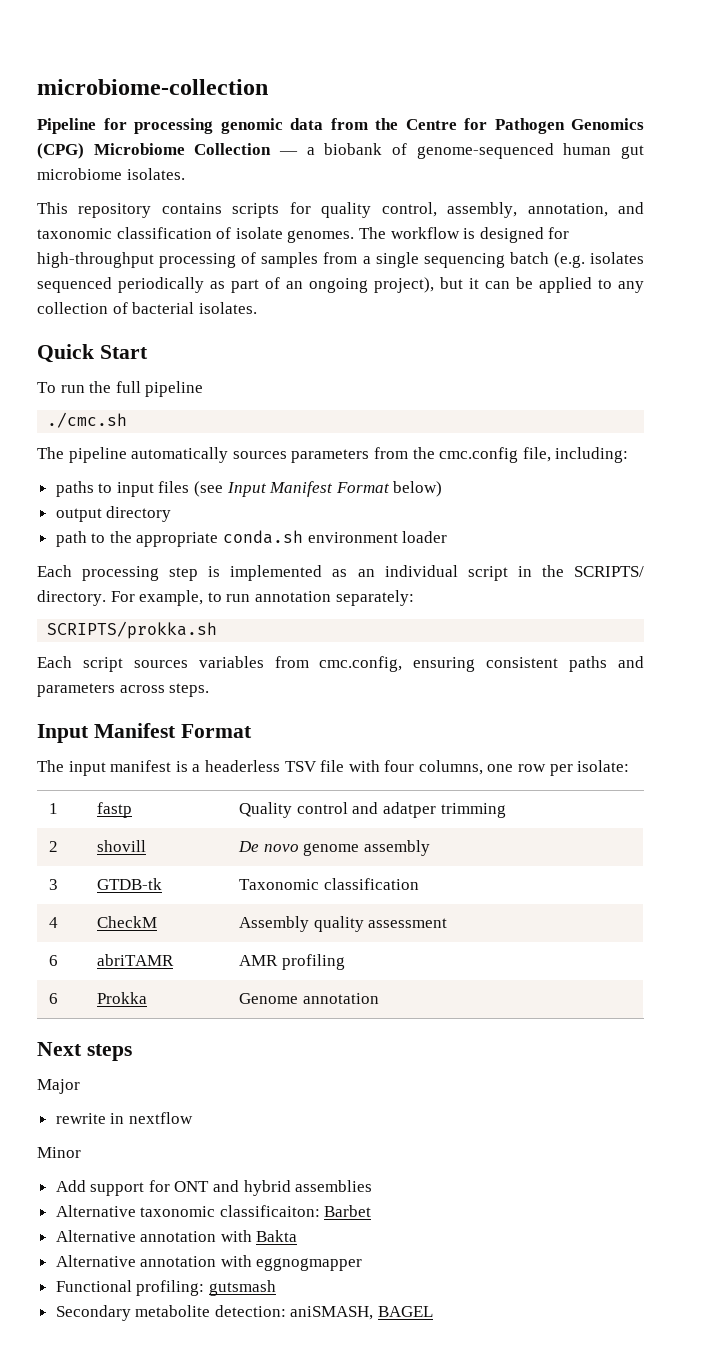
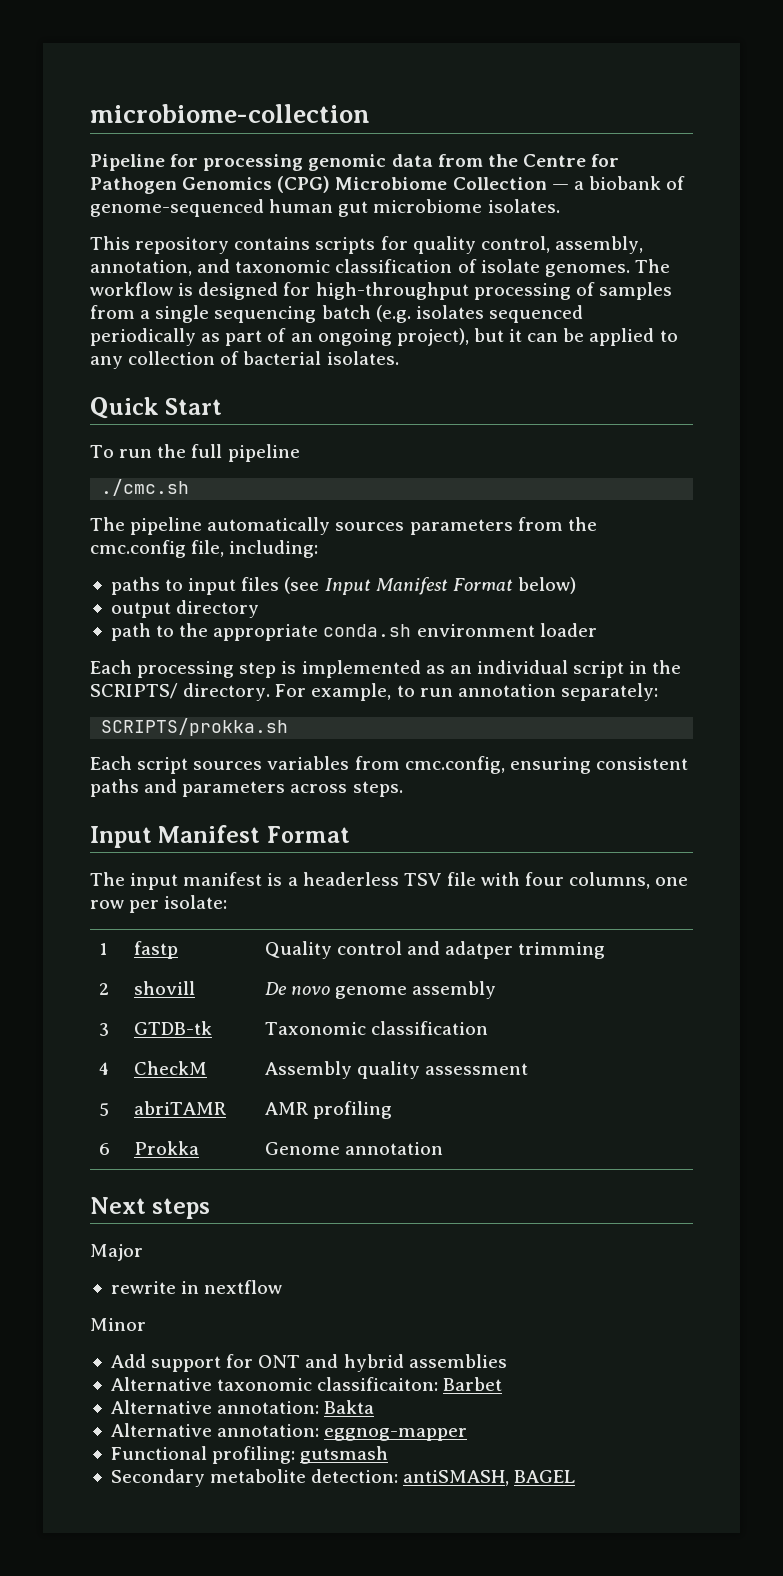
[49,955,59,966] 6 -> [98,1103,109,1116] 5
[140,1230,252,1242] annotation with -> [217,1401,320,1414] annotation:
[140,1255,363,1271] annotation with eggnogmapper -> [217,1424,468,1441] annotation: eggnog-mapper
[290,1306,374,1320] aniSMASH, -> [403,1470,510,1486] antiSMASH,

